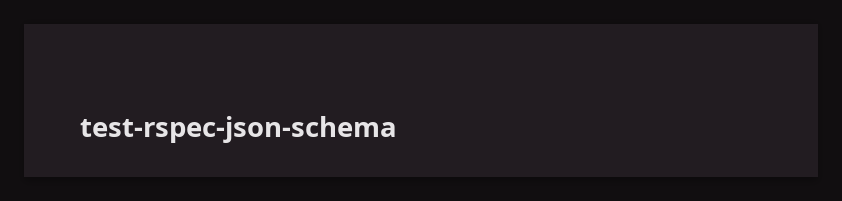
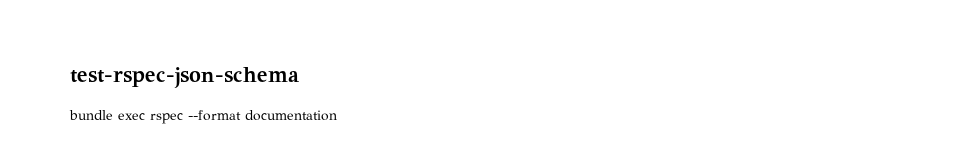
(397, 129) none -> [69,110,337,124] // bundle exec rspec --format documentation

